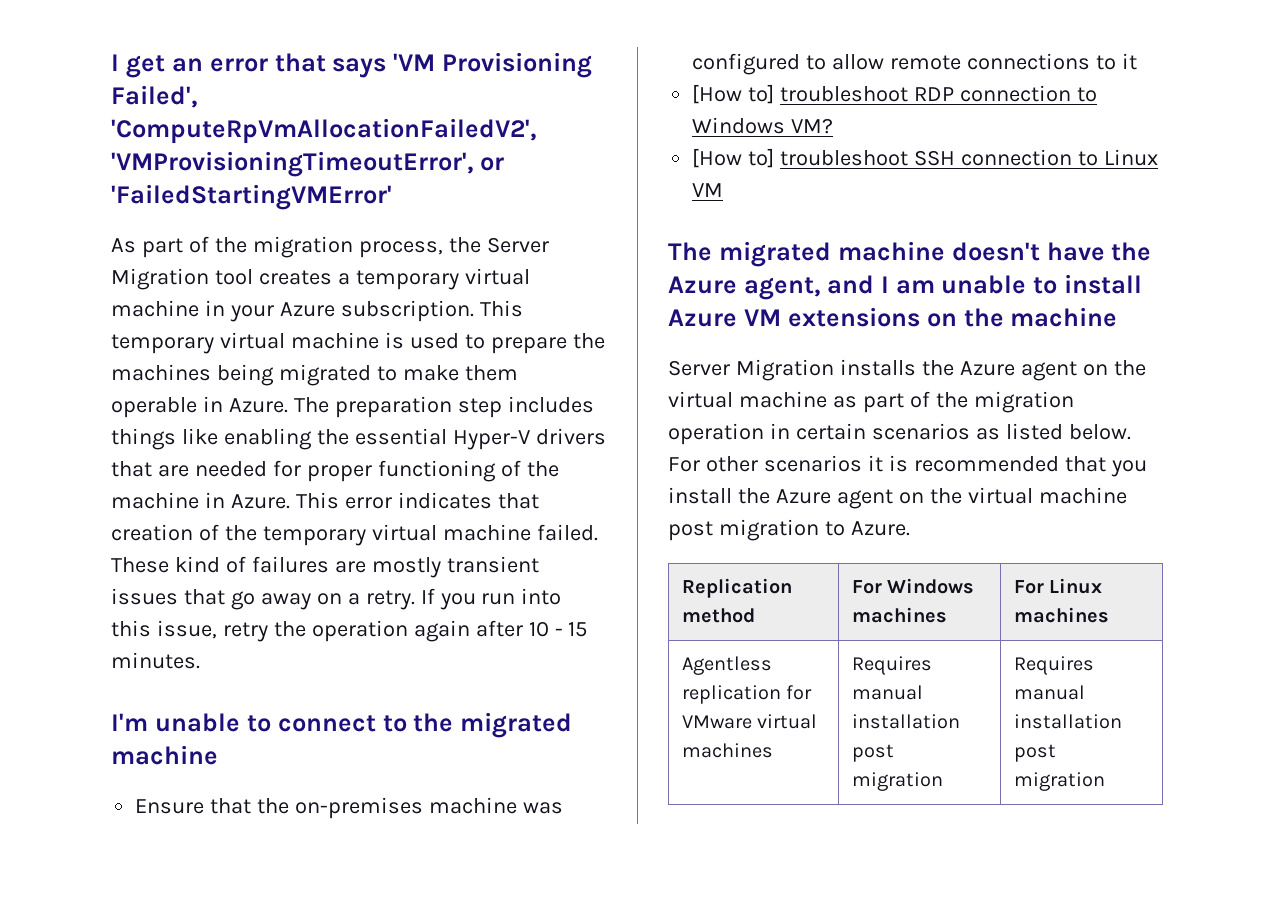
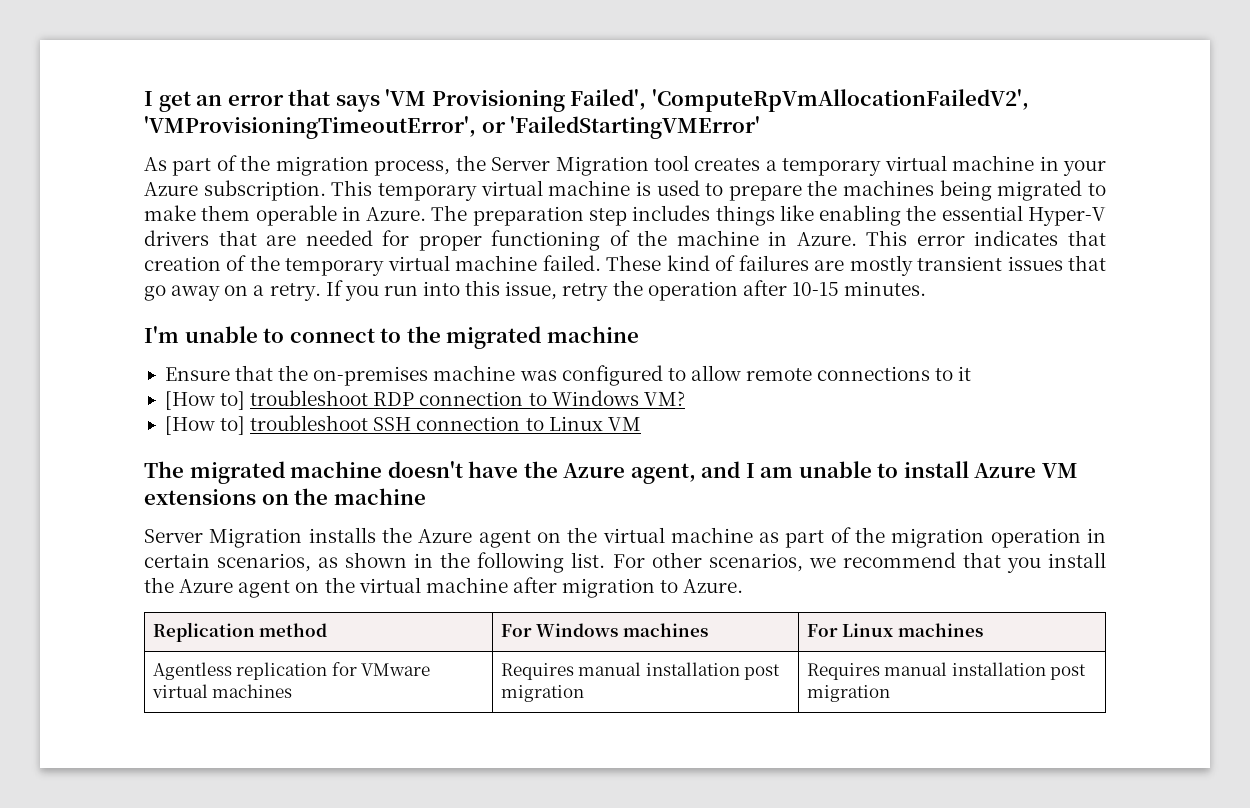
[413,620,588,642] again after 10 - 15 -> [742,280,839,296] after 10-15
[871,423,1131,440] [668,455,1059,472] scenarios as listed below. For other scenarios it is recommended -> [217,552,956,573] scenarios, as shown in the following list. For other scenarios, we recommend
[668,521,713,541] post -> [512,577,557,593] after

